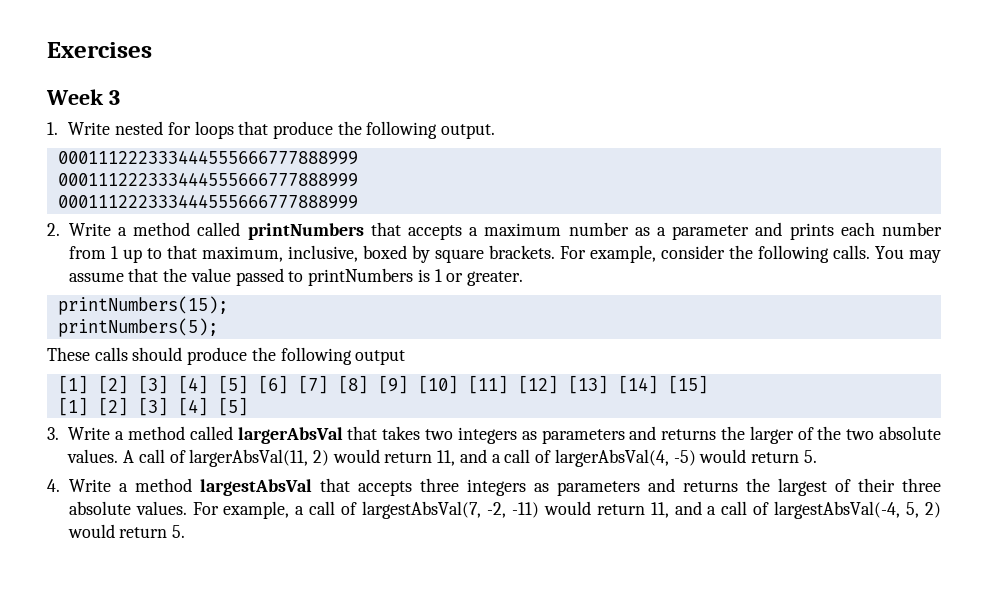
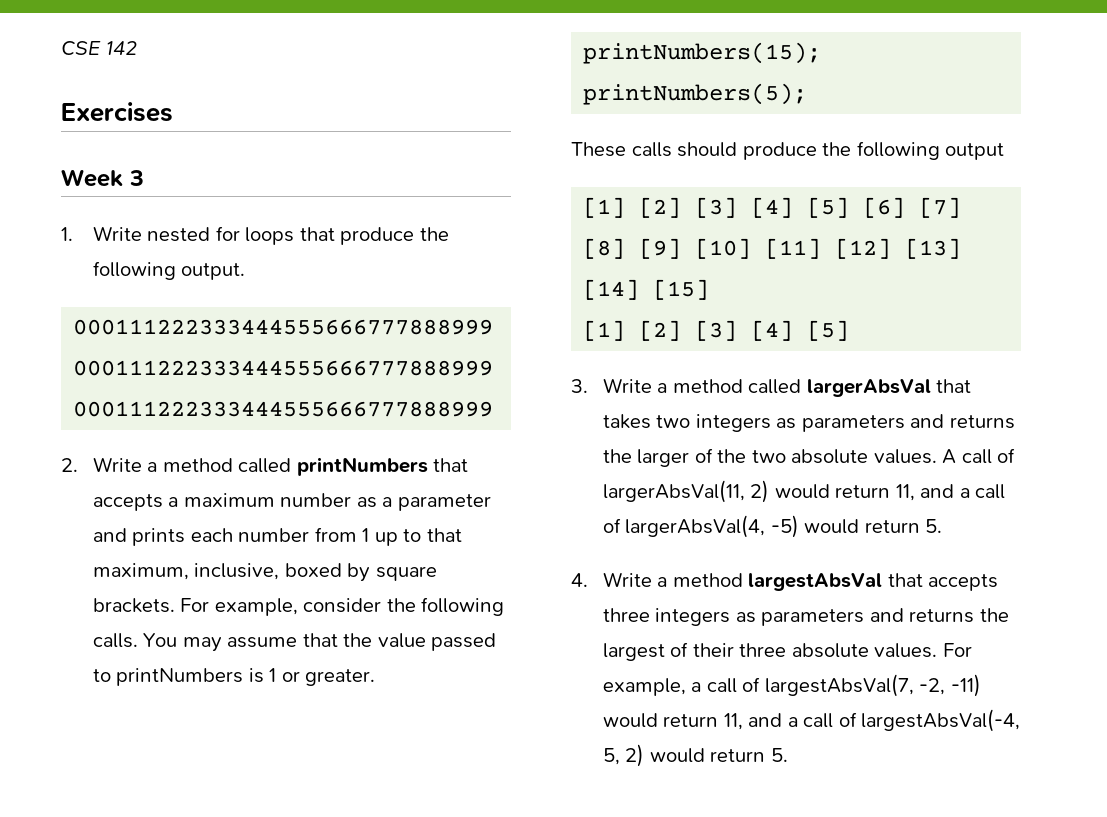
(47, 50) none -> [61,41,137,55] CSE 142 //

